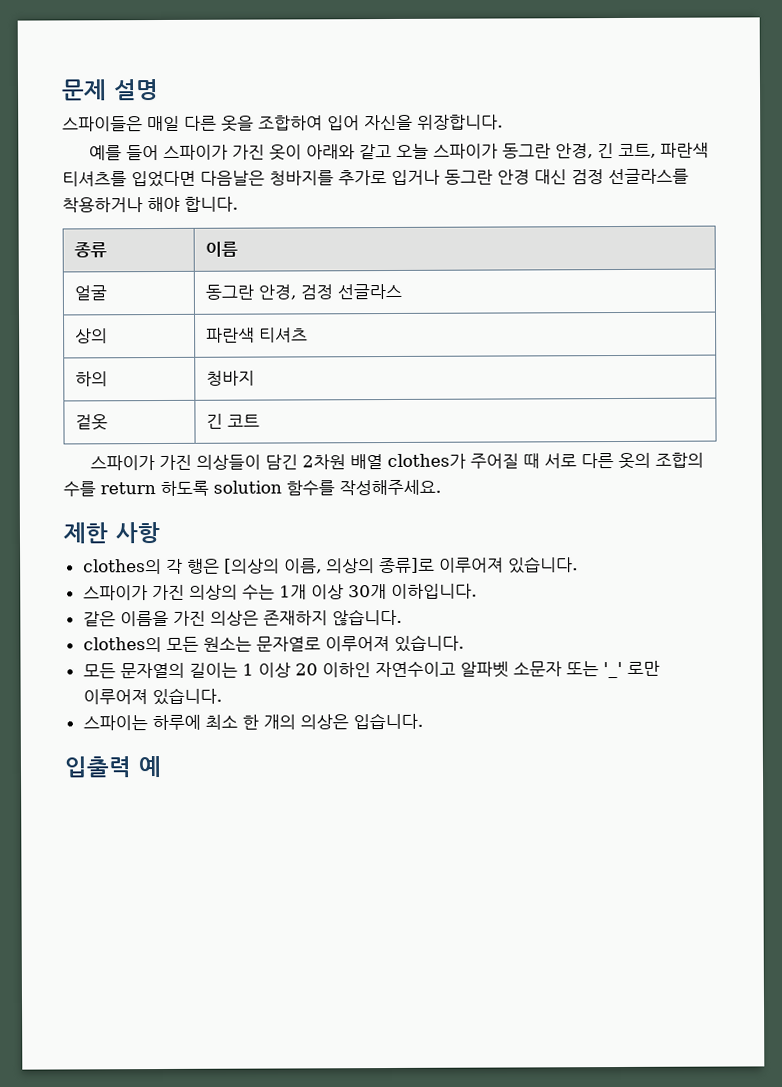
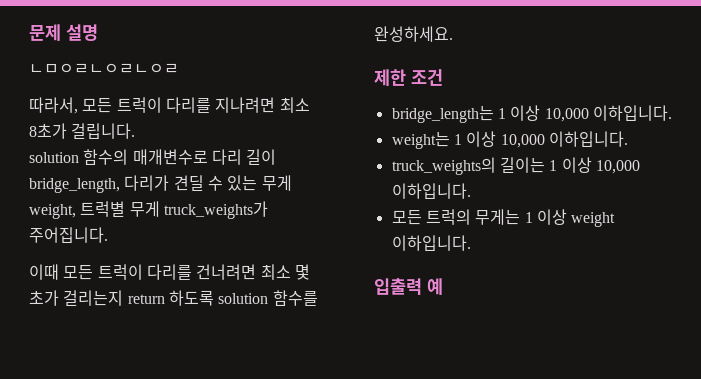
[62,114,503,132] [89,142,710,161] [62,168,689,188] [62,196,238,213] [73,242,107,258] [204,241,238,257] [73,285,107,301] [204,283,402,300] [74,328,108,344] [205,327,308,343] [74,371,108,387] [205,370,255,386] [74,414,108,431] [205,413,260,429] [90,452,705,471] [63,481,96,497] 스파이들은 매일 다른 옷을 조합하여 입어 자신을 위장합니다. // 예를 들어 스파이가 가진 옷이 아래와 같고 오늘 스파이가 동그란 안경, 긴 코트, 파란색 티셔츠를 입었다면 다음날은 청바지를 추가로 입거나 동그란 안경 대신 검정 선글라스를 착용하거나 해야 합니다. // 종류 | 이름 // 얼굴 | 동그란 안경, 검정 선글라스 // 상의 | 파란색 티셔츠 // 하의 | 청바지 // 겉옷 | 긴 코트 // 스파이가 가진 의상들이 담긴 2차원 배열 clothes가 주어질 때 서로 다른 옷의 조합의 수를 -> [29,63,179,74] [29,97,310,114] [29,123,136,139] [29,149,277,165] [29,175,292,193] [29,201,268,219] [29,227,108,243] [29,264,310,280] [29,290,124,306] ㄴㅁㅇㄹㄴㅇㄹㄴㅇㄹ // 따라서, 모든 트럭이 다리를 지나려면 최소 8초가 걸립니다. // solution 함수의 매개변수로 다리 길이 bridge_length, 다리가 견딜 수 있는 무게 weight, 트럭별 무게 truck_weights가 주어집니다. // 이때 모든 트럭이 다리를 건너려면 최소 몇 초가 걸리는지
[339,479,441,496] 작성해주세요. -> [374,26,453,42] 완성하세요.
[115,522,160,544] [82,556,578,575] [82,583,477,601] [82,608,402,627] [82,634,464,653] [82,660,660,679] [82,687,222,706] [82,712,423,731] 사항 // clothes의 각 행은 [의상의 이름, 의상의 종류]로 이루어져 있습니다. // 스파이가 가진 의상의 수는 1개 이상 30개 이하입니다. // 같은 이름을 가진 의상은 존재하지 않습니다. // clothes의 모든 원소는 문자열로 이루어져 있습니다. // 모든 문자열의 길이는 1 이상 20 이하인 자연수이고 알파벳 소문자 또는 '_' 로만 이루어져 있습니다. // 스파이는 하루에 최소 한 개의 의상은 입습니다. -> [410,69,443,86] [391,105,672,123] [391,131,628,149] [391,157,640,175] [391,183,471,199] [391,209,616,227] [391,235,471,251] 조건 // bridge_length는 1 이상 10,000 이하입니다. // weight는 1 이상 10,000 이하입니다. // truck_weights의 길이는 1 이상 10,000 이하입니다. // 모든 트럭의 무게는 1 이상 weight 이하입니다.

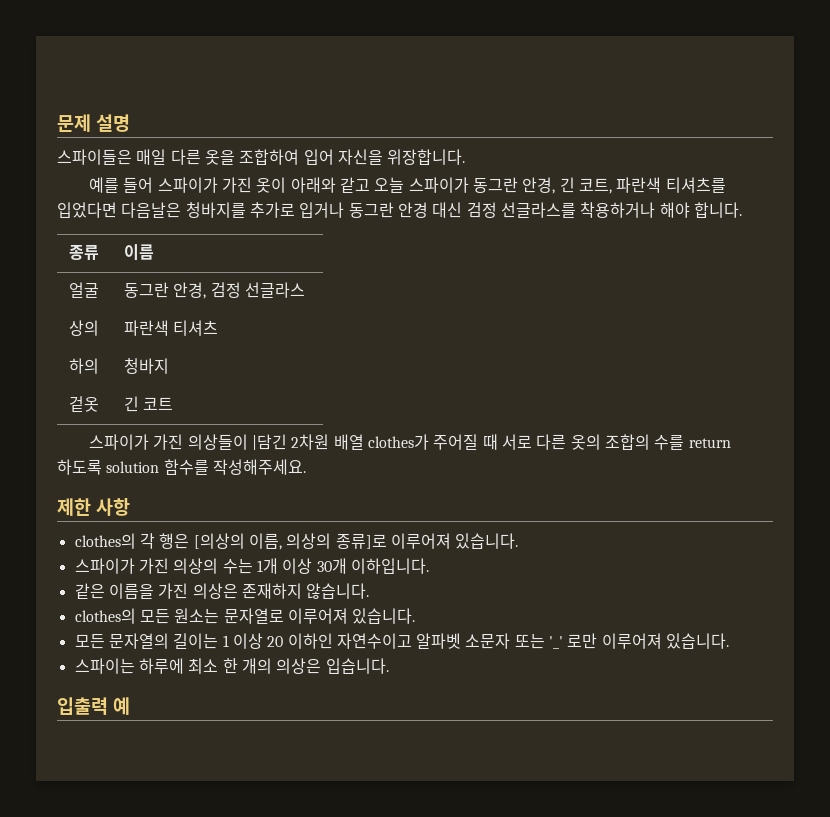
[29,63,179,74] [29,97,310,114] [29,123,136,139] [29,149,277,165] [29,175,292,193] [29,201,268,219] [29,227,108,243] [29,264,310,280] [29,290,124,306] ㄴㅁㅇㄹㄴㅇㄹㄴㅇㄹ // 따라서, 모든 트럭이 다리를 지나려면 최소 8초가 걸립니다. // solution 함수의 매개변수로 다리 길이 bridge_length, 다리가 견딜 수 있는 무게 weight, 트럭별 무게 truck_weights가 주어집니다. // 이때 모든 트럭이 다리를 건너려면 최소 몇 초가 걸리는지 -> [57,149,466,165] [89,177,726,194] [57,202,742,218] [69,245,100,260] [124,244,155,261] [69,282,100,298] [124,282,306,299] [69,320,100,336] [124,320,219,336] [69,358,100,374] [124,358,170,374] [69,396,100,412] [124,396,174,412] [89,434,685,450] 스파이들은 매일 다른 옷을 조합하여 입어 자신을 위장합니다. // 예를 들어 스파이가 가진 옷이 아래와 같고 오늘 스파이가 동그란 안경, 긴 코트, 파란색 티셔츠를 입었다면 다음날은 청바지를 추가로 입거나 동그란 안경 대신 검정 선글라스를 착용하거나 해야 합니다. // 종류 | 이름 // 얼굴 | 동그란 안경, 검정 선글라스 // 상의 | 파란색 티셔츠 // 하의 | 청바지 // 겉옷 | 긴 코트 // 스파이가 가진 의상들이 |담긴 2차원 배열 clothes가 주어질 때 서로 다른 옷의 조합의 수를
[374,26,453,42] 완성하세요. -> [212,459,306,475] 작성해주세요.
[410,69,443,86] [391,105,672,123] [391,131,628,149] [391,157,640,175] [391,183,471,199] [391,209,616,227] [391,235,471,251] 조건 // bridge_length는 1 이상 10,000 이하입니다. // weight는 1 이상 10,000 이하입니다. // truck_weights의 길이는 1 이상 10,000 이하입니다. // 모든 트럭의 무게는 1 이상 weight 이하입니다. -> [96,498,130,516] [74,533,519,550] [74,558,429,574] [74,583,370,599] [74,608,416,624] [74,633,730,649] [74,658,389,674] 사항 // clothes의 각 행은 [의상의 이름, 의상의 종류]로 이루어져 있습니다. // 스파이가 가진 의상의 수는 1개 이상 30개 이하입니다. // 같은 이름을 가진 의상은 존재하지 않습니다. // clothes의 모든 원소는 문자열로 이루어져 있습니다. // 모든 문자열의 길이는 1 이상 20 이하인 자연수이고 알파벳 소문자 또는 '_' 로만 이루어져 있습니다. // 스파이는 하루에 최소 한 개의 의상은 입습니다.

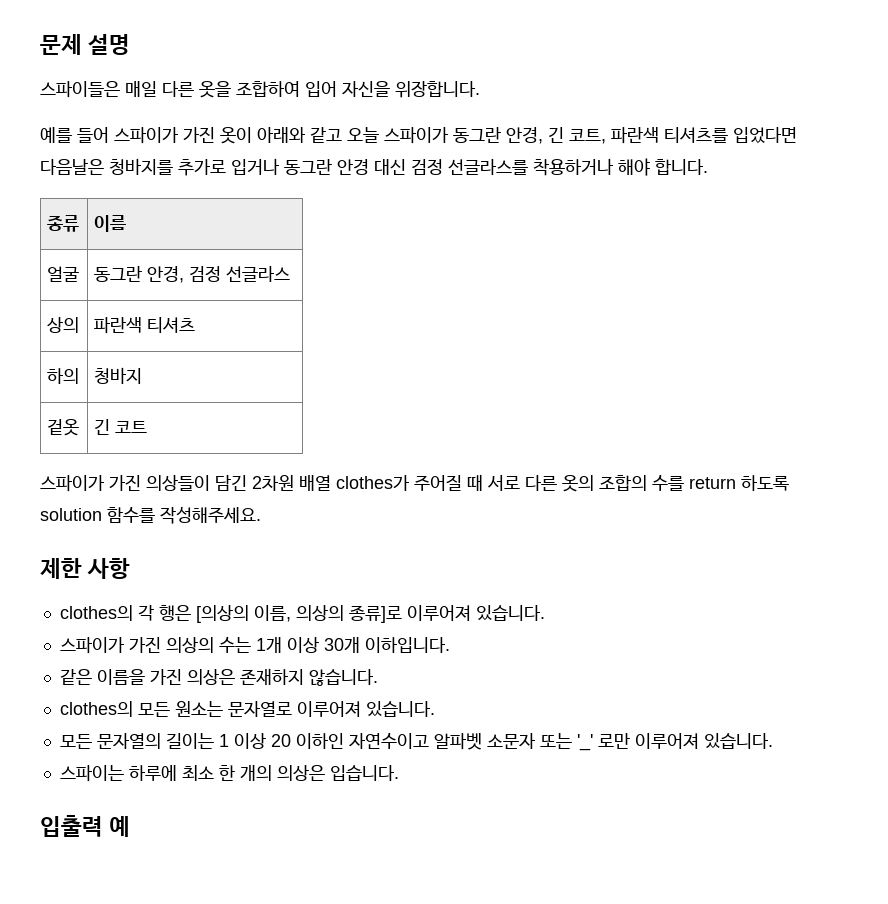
[251,434,287,450] |담긴 -> [215,475,247,491] 담긴

